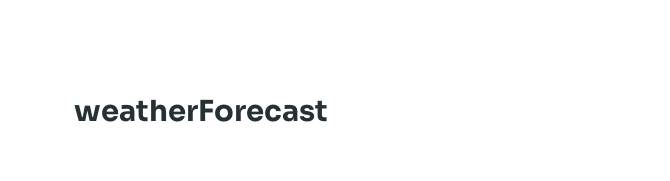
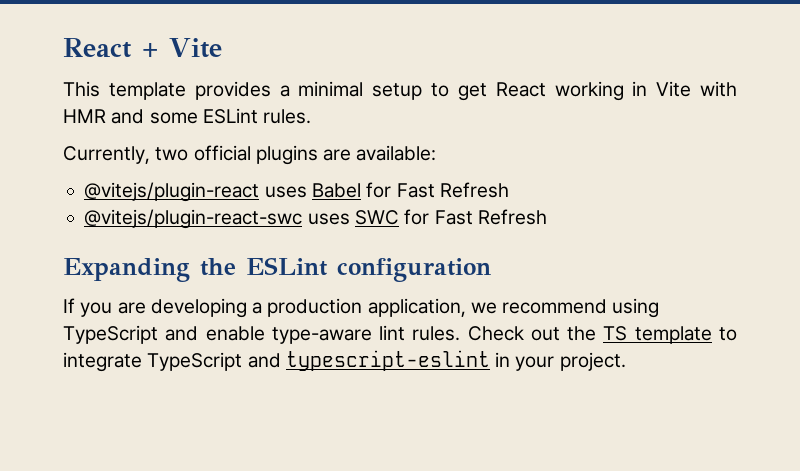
[74,99,328,122] weatherForecast -> [63,38,222,58] [63,81,737,101] [63,108,312,124] [63,145,437,165] [84,182,509,202] [84,209,547,229] [63,257,491,282] [63,298,660,318] [63,325,737,344] [63,350,626,372] React + Vite // This template provides a minimal setup to get React working in Vite with HMR and some ESLint rules. // Currently, two official plugins are available: // @vitejs/plugin-react uses Babel for Fast Refresh // @vitejs/plugin-react-swc uses SWC for Fast Refresh // Expanding the ESLint configuration // If you are developing a production application, we recommend using TypeScript and enable type-aware lint rules. Check out the TS template to integrate TypeScript and typescript-eslint in your project.

